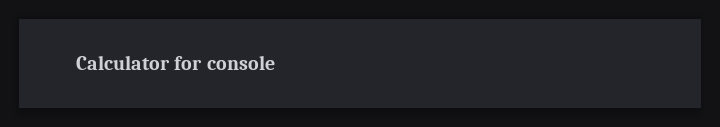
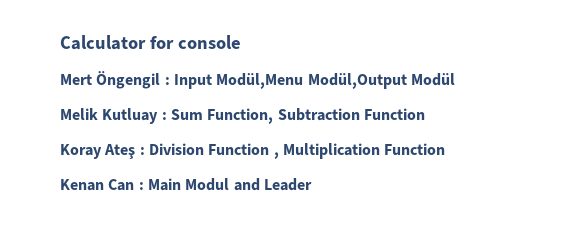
(275, 62) none -> [60,71,455,89] [60,108,425,124] [60,143,446,159] [60,178,312,191] // Mert Öngengil : Input Modül,Menu Modül,Output Modül // Melik Kutluay : Sum Function, Subtraction Function // Koray Ateş : Division Function , Multiplication Function // Kenan Can : Main Modul and Leader

